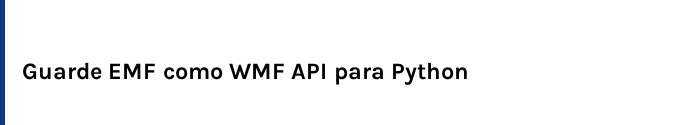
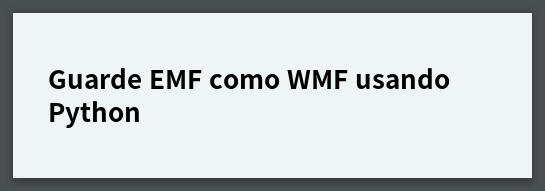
[291,63,385,85] API para -> [355,68,451,89] usando

